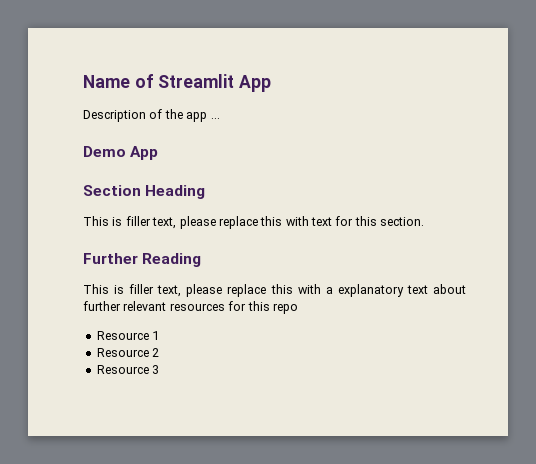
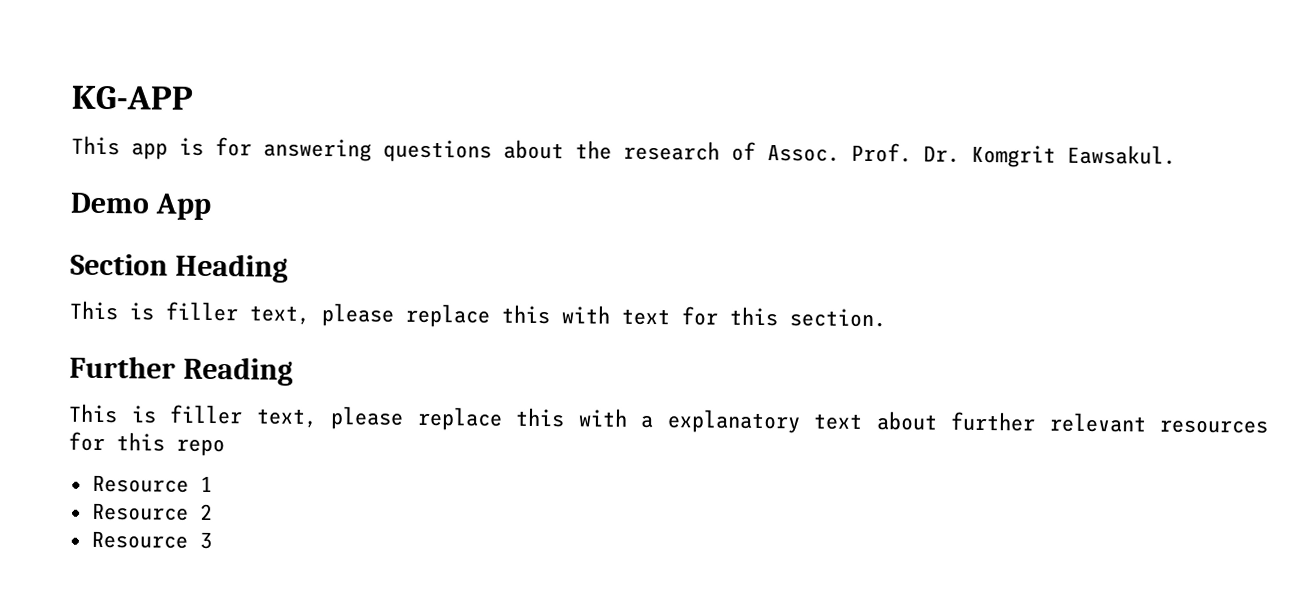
[83,74,272,92] [83,109,220,122] Name of Streamlit App // Description of the app ... -> [71,85,193,110] [71,135,1176,168] KG-APP // This app is for answering questions about the research of Assoc. Prof. Dr. Komgrit Eawsakul.

